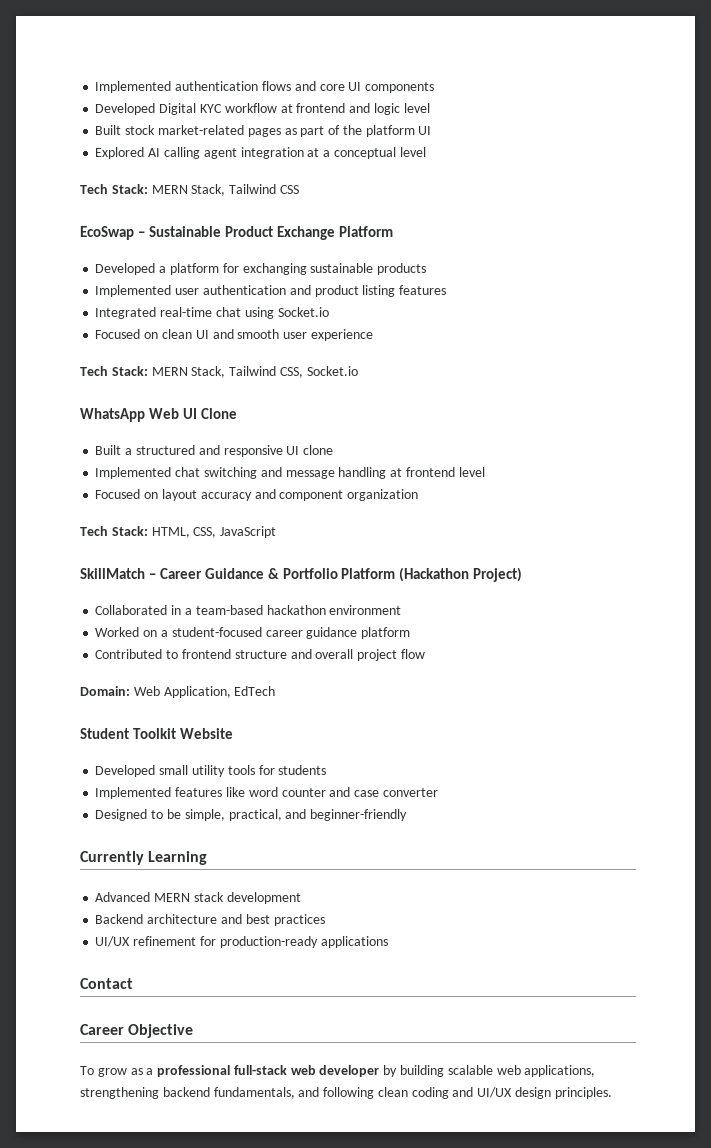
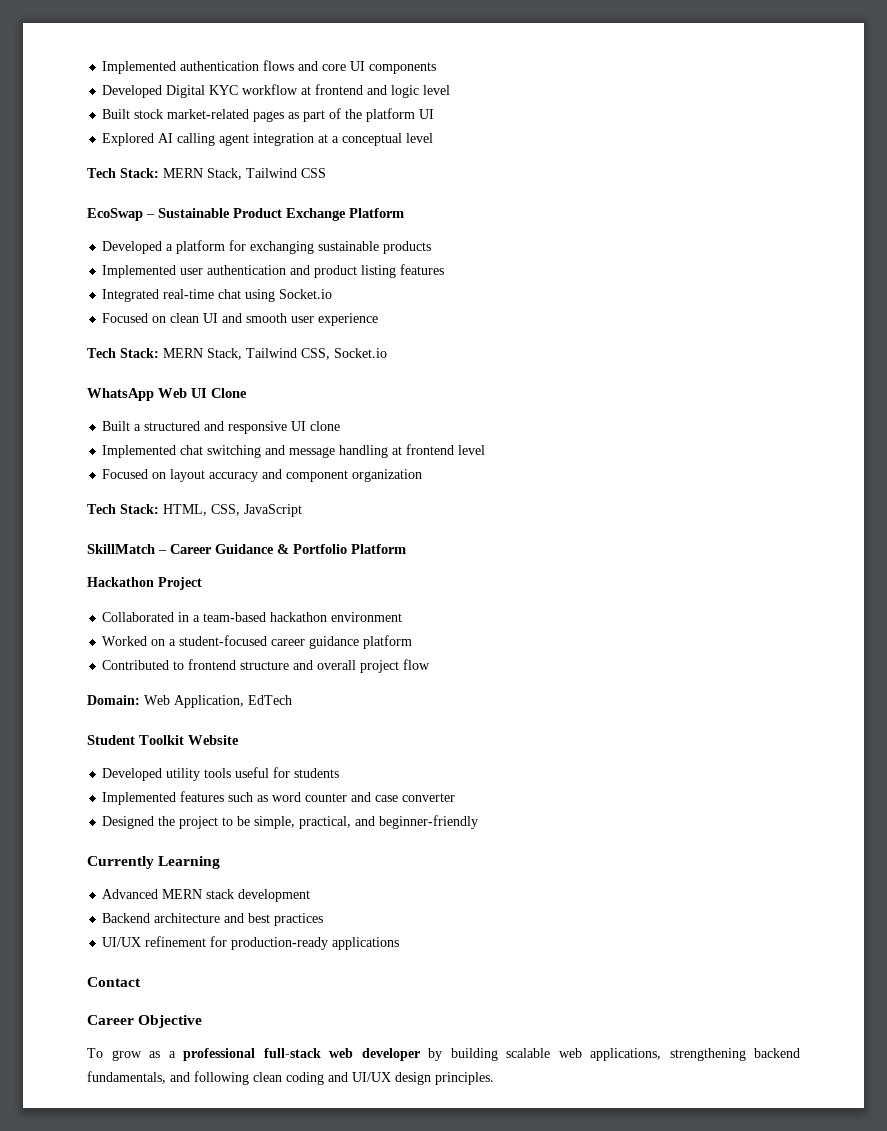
[399,567,523,582] (Hackathon Project) -> [87,577,202,590] // Hackathon Project
[159,765,189,775] small -> (163, 774) none
(255, 770) none -> [235,767,270,778] useful
[225,787,245,797] like -> [228,792,269,802] such as
(148, 815) none -> [158,816,219,829] the project

